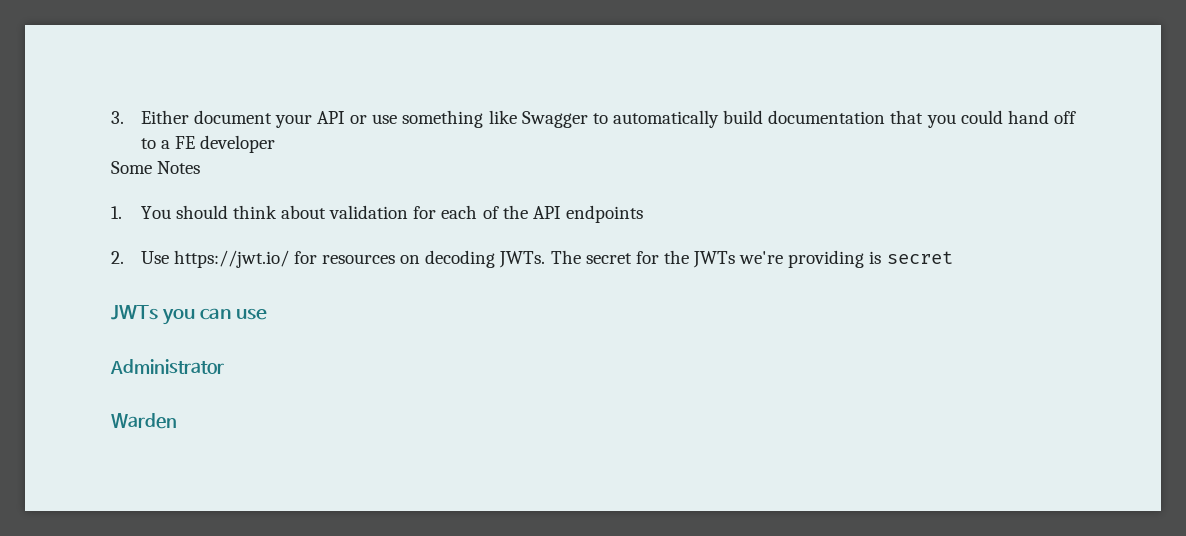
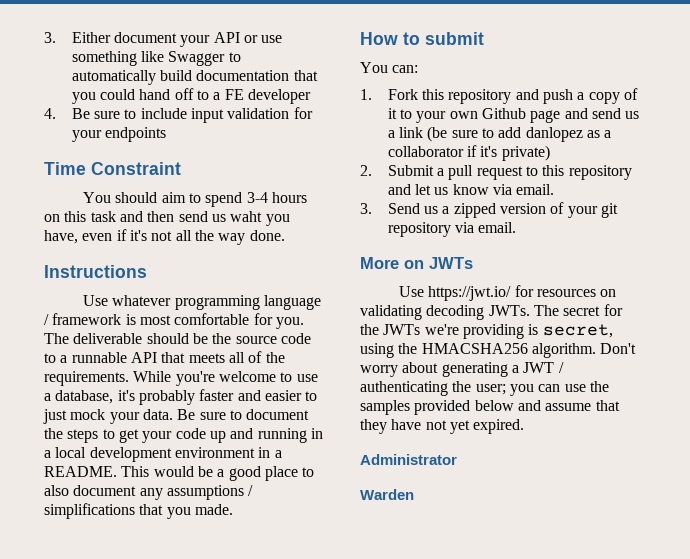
[111,161,201,174] [111,205,643,223] [111,251,124,264] Some Notes // 1. You should think about validation for each of the API endpoints // 2. -> [44,107,313,123] [71,127,167,142] [44,162,181,175] [83,192,307,207] [44,211,290,226] [44,229,285,245] [44,265,147,278] [83,295,321,310] [44,313,304,329] [44,333,311,344] [44,351,285,363] [44,371,318,386] [44,389,318,405] [43,409,310,424] [44,428,323,443] [44,447,282,462] [44,466,315,481] [44,485,254,500] [44,503,233,519] [360,32,484,45] [360,62,419,73] [360,88,638,104] [387,108,640,123] [387,126,612,142] [387,145,550,161] [360,165,632,180] [387,184,555,195] [360,202,618,218] [387,222,517,237] [360,257,473,269] 4. Be sure to include input validation for your endpoints // Time Constraint // You should aim to spend 3-4 hours on this task and then send us waht you have, even if it's not all the way done. // Instructions // Use whatever programming language / framework is most comfortable for you. The deliverable should be the source code to a runnable API that meets all of the requirements. While you're welcome to use a database, it's probably faster and easier to just mock your data. Be sure to document the steps to get your code up and running in a local development environment in a README. This would be a good place to also document any assumptions / simplifications that you made. // How to submit // You can: // 1. Fork this repository and push a copy of it to your own Github page and send us a link (be sure to add danlopez as a collaborator if it's private) // 2. Submit a pull request to this repository and let us know via email. // 3. Send us a zipped version of your git repository via email. // More on JWTs //
(421, 259) none -> [360,305,422,320] validating
[886,251,953,264] [111,305,268,325] secret // JWTs you can use -> [542,324,613,338] [360,343,637,358] [360,362,564,377] [360,381,609,396] [360,400,620,415] [360,419,525,434] secret, using the HMACSHA256 algorithm. Don't worry about generating a JWT / authenticating the user; you can use the samples provided below and assume that they have not yet expired.

